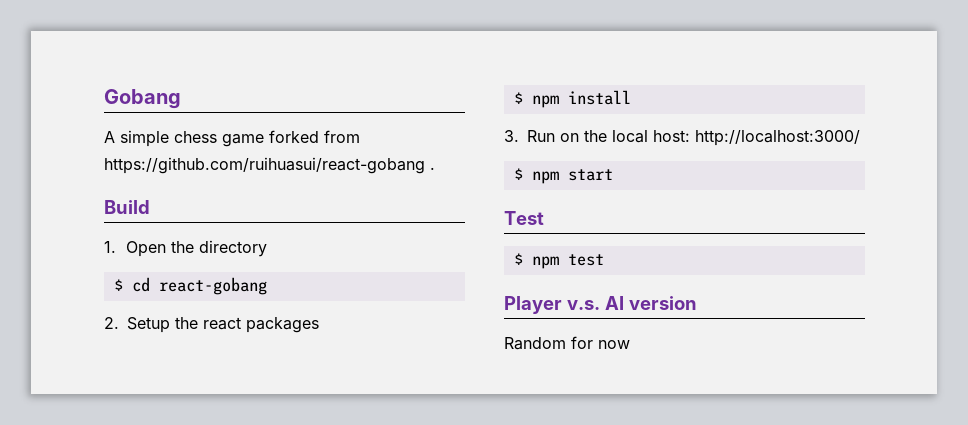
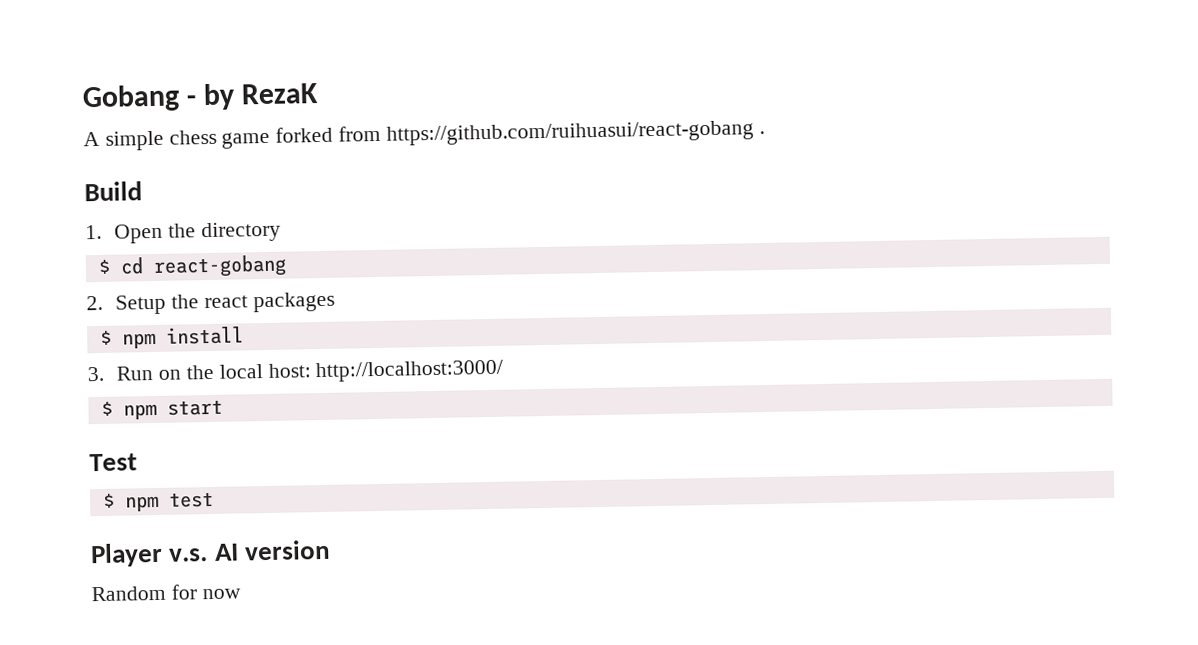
(181, 99) none -> [186,83,320,111] - by RezaK

